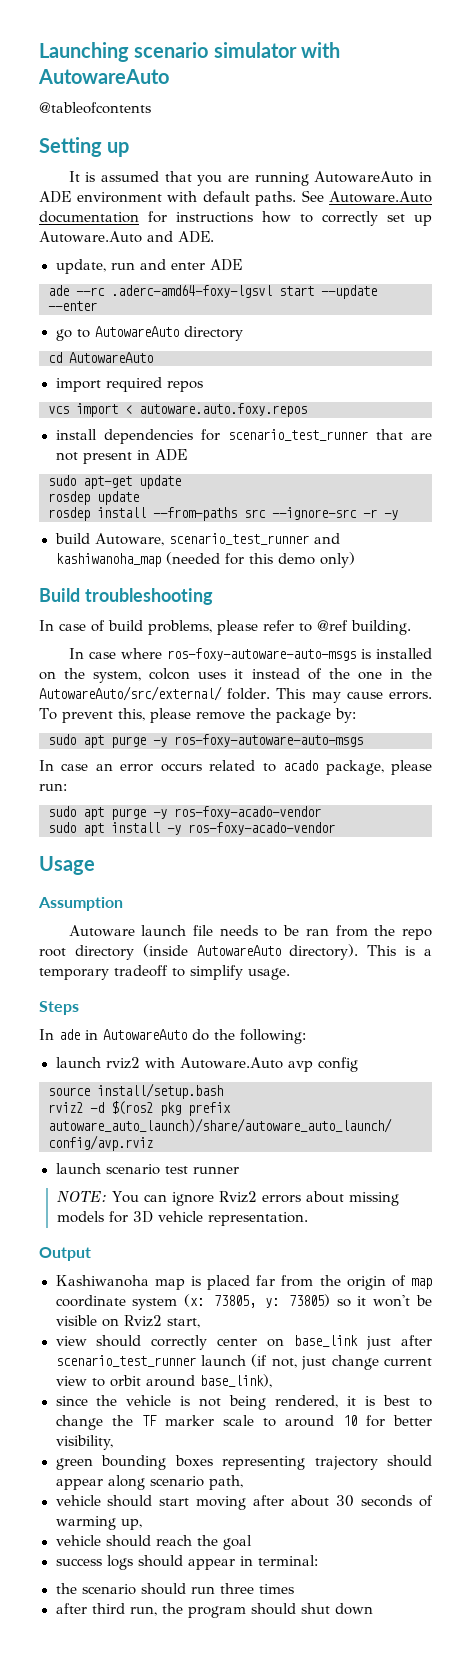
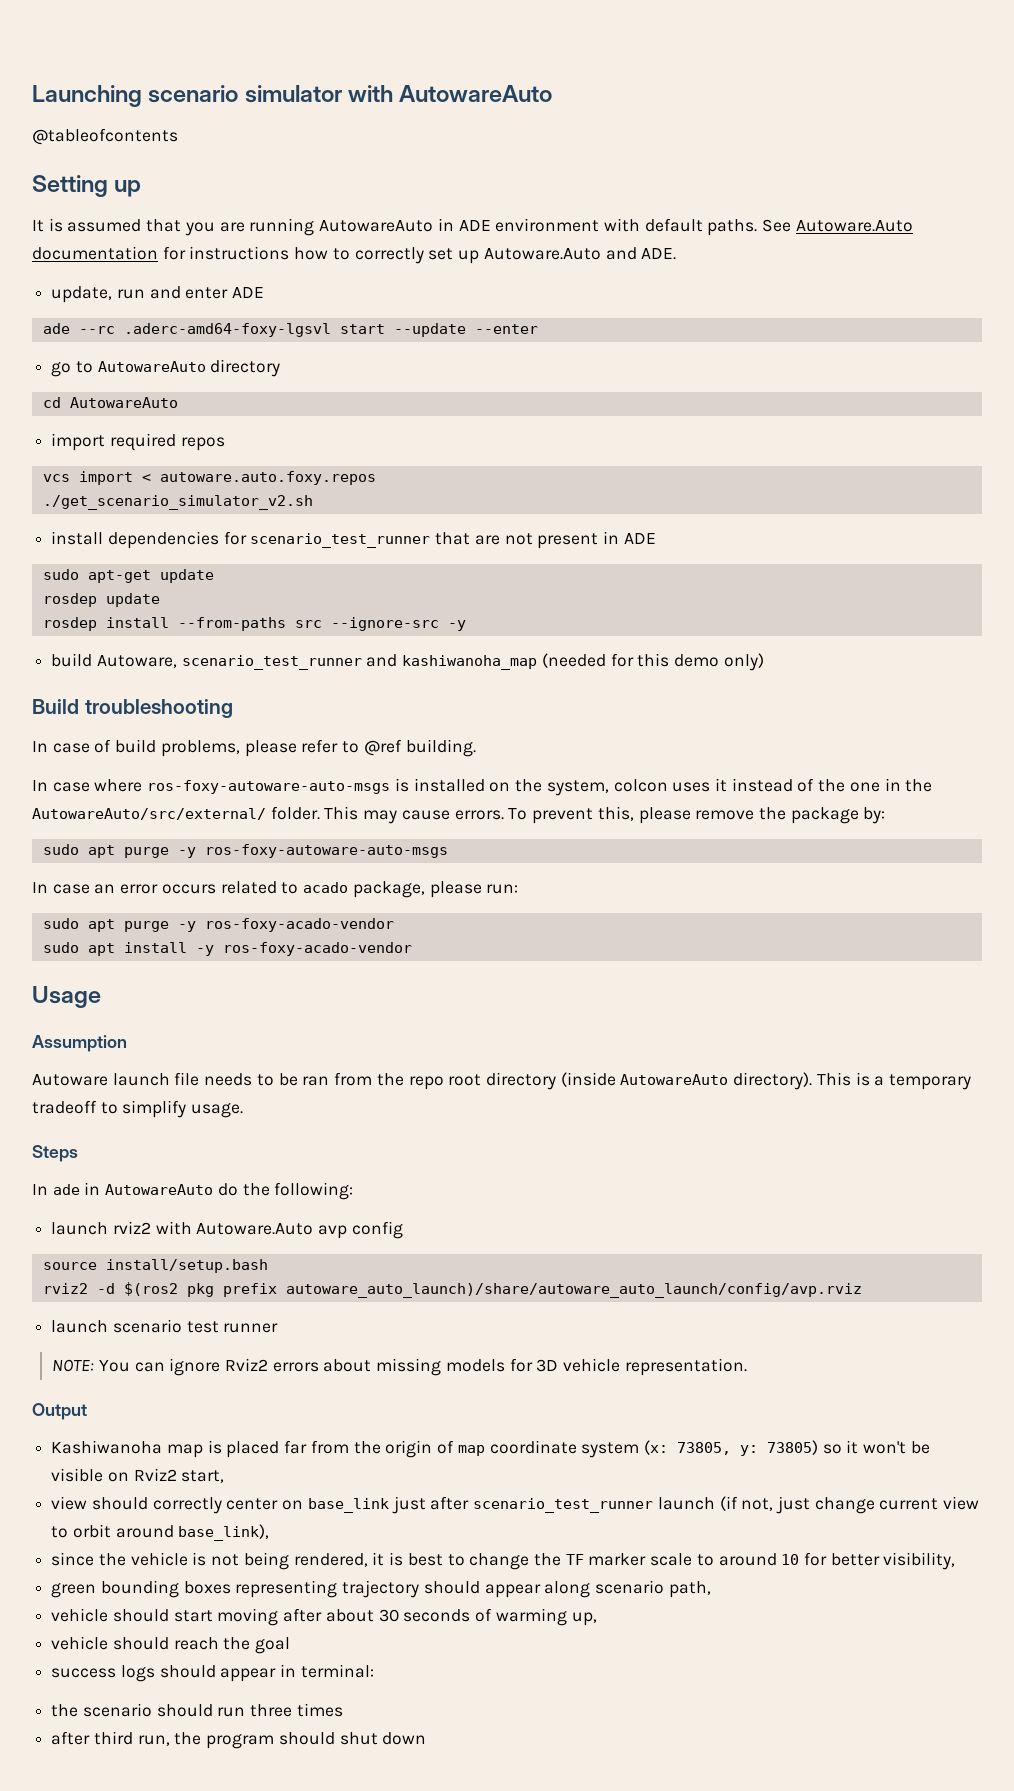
(307, 410) none -> [42,495,313,510] // ./get_scenario_simulator_v2.sh
[363,509,377,518] -r -> (439, 624) none

